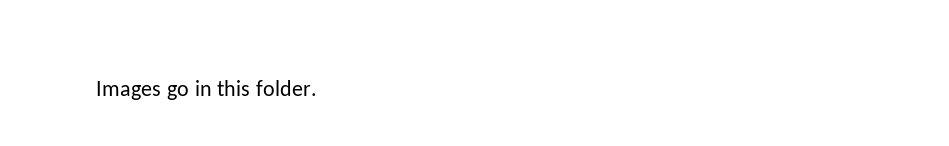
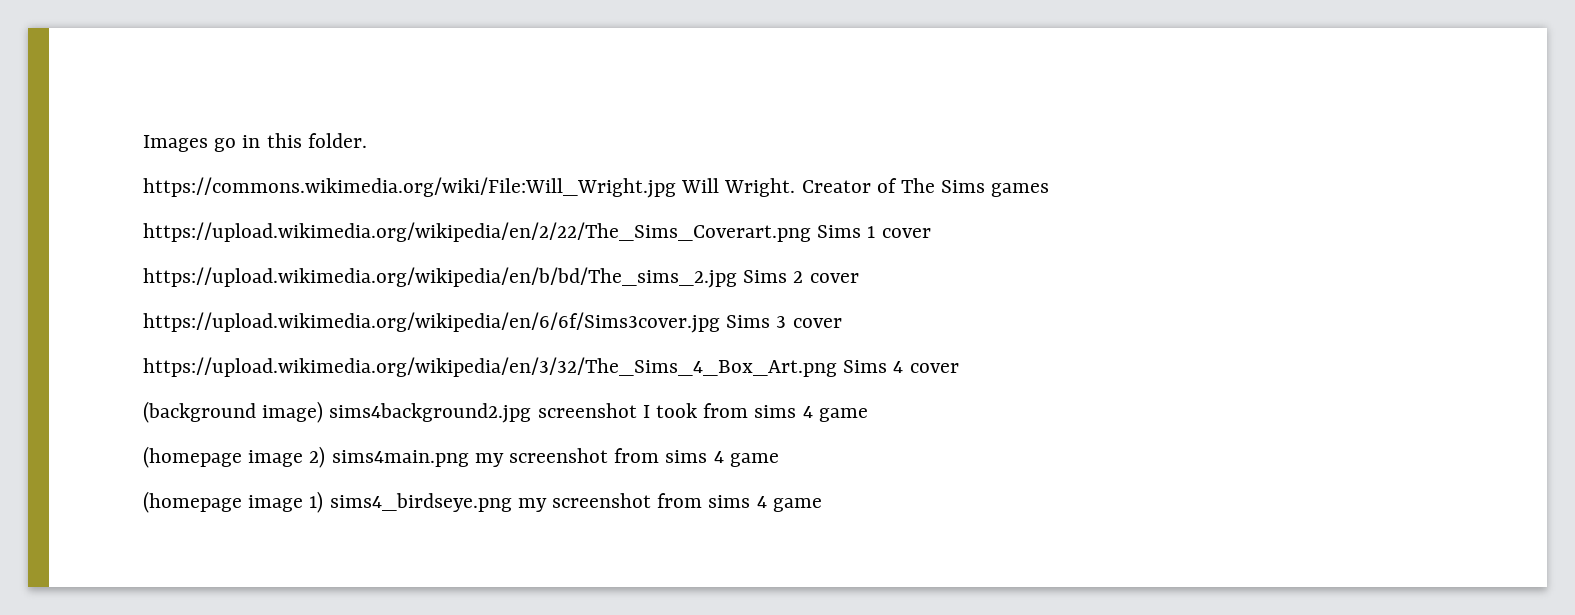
(318, 88) none -> [143,177,1050,198] [143,222,931,242] [143,267,859,288] [143,312,842,333] [143,357,959,377] [143,401,868,423] [143,446,779,468] [143,491,822,513] // https://commons.wikimedia.org/wiki/File:Will_Wright.jpg Will Wright. Creator of The Sims games // https://upload.wikimedia.org/wikipedia/en/2/22/The_Sims_Coverart.png Sims 1 cover // https://upload.wikimedia.org/wikipedia/en/b/bd/The_sims_2.jpg Sims 2 cover // https://upload.wikimedia.org/wikipedia/en/6/6f/Sims3cover.jpg Sims 3 cover // https://upload.wikimedia.org/wikipedia/en/3/32/The_Sims_4_Box_Art.png Sims 4 cover // (background image) sims4background2.jpg screenshot I took from sims 4 game // (homepage image 2) sims4main.png my screenshot from sims 4 game // (homepage image 1) sims4_birdseye.png my screenshot from sims 4 game

